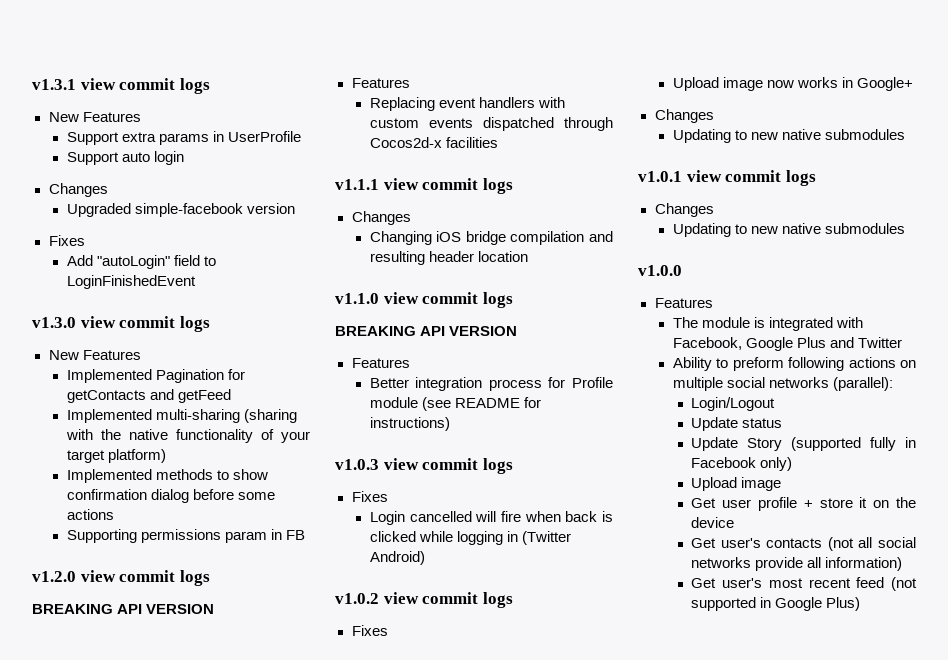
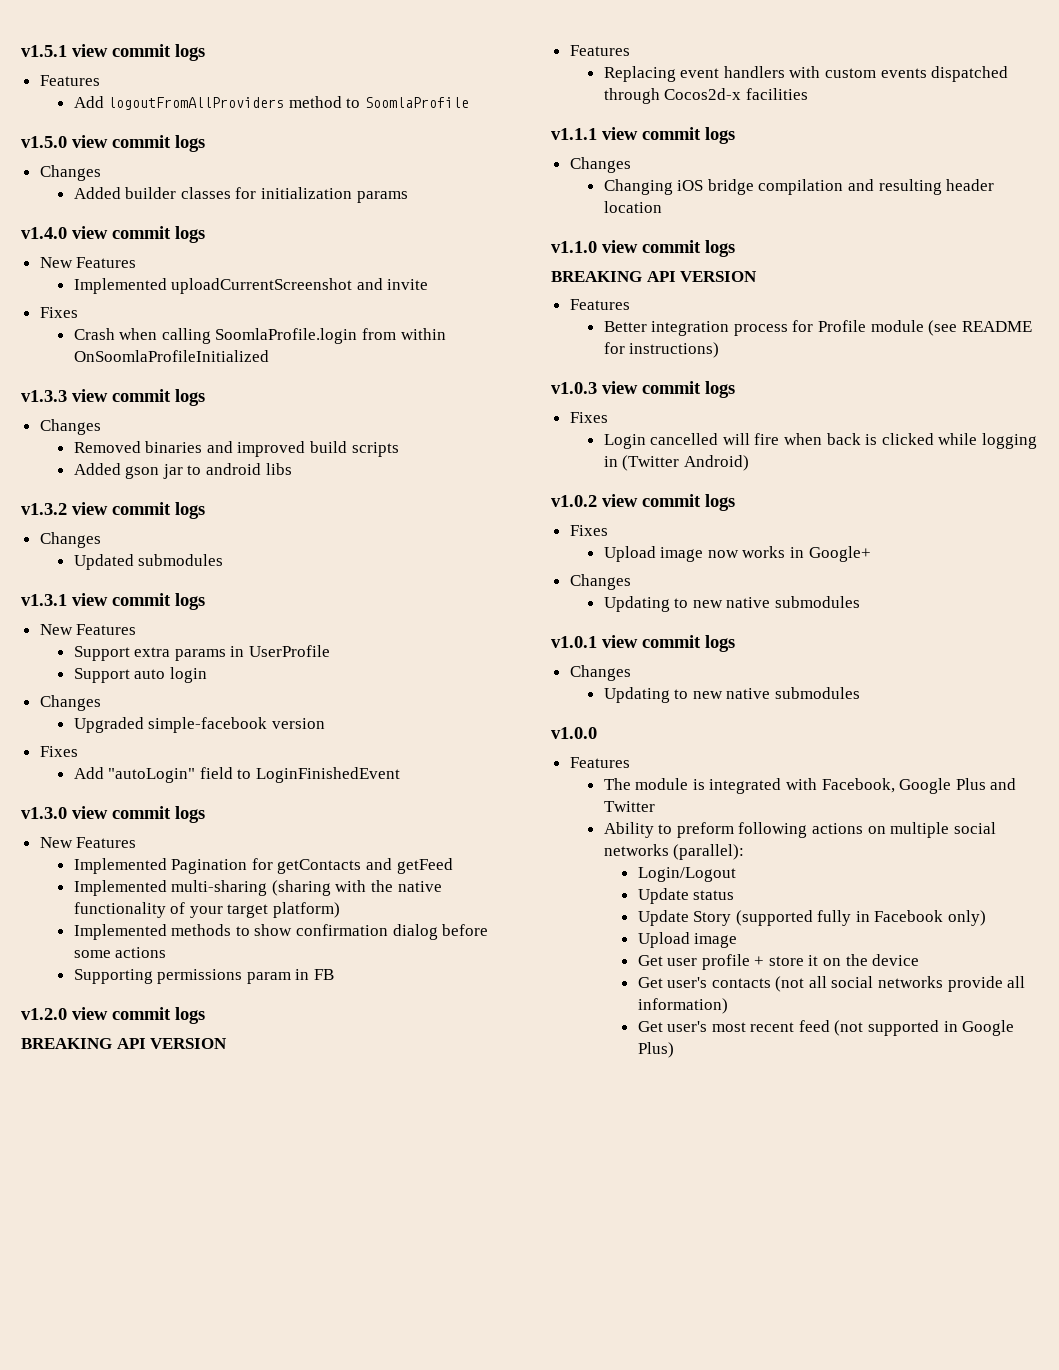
(32, 84) none -> [21,44,205,61] [39,75,100,86] [73,96,469,110] [21,135,205,152] [39,165,101,181] [73,187,408,203] [21,226,205,243] [39,257,137,268] [73,278,429,294] [39,307,78,318] [73,328,446,344] [73,350,269,362] [21,389,205,406] [39,419,101,435] [73,441,399,457] [73,463,292,479] [21,502,205,519] [39,532,101,548] [73,554,224,570] v1.5.1 view commit logs // Features // Add logoutFromAllProviders method to SoomlaProfile // v1.5.0 view commit logs // Changes // Added builder classes for initialization params // v1.4.0 view commit logs // New Features // Implemented uploadCurrentScreenshot and invite // Fixes // Crash when calling SoomlaProfile.login from within OnSoomlaProfileInitialized // v1.3.3 view commit logs // Changes // Removed binaries and improved build scripts // Added gson jar to android libs // v1.3.2 view commit logs // Changes // Updated submodules //

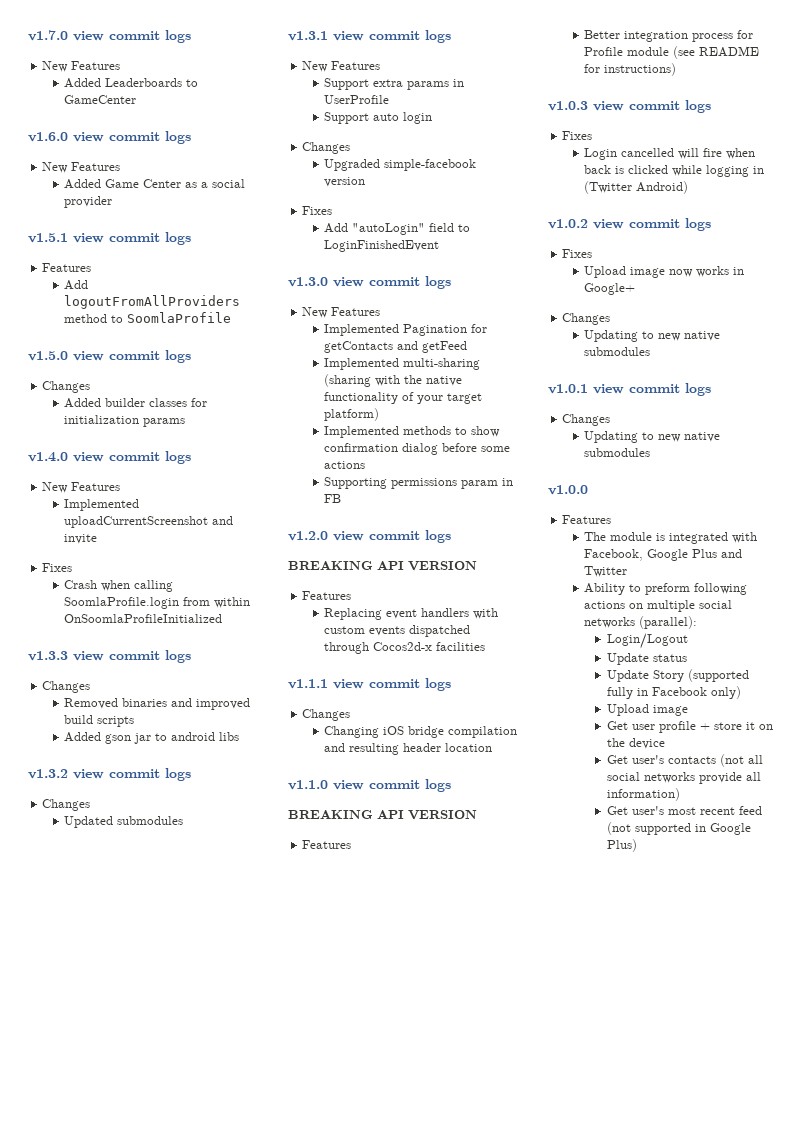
(21, 51) none -> [28,30,191,43] [42,61,121,72] [64,78,199,88] [64,95,137,104] [28,131,191,144] [42,162,121,173] [64,179,246,189] [64,196,113,208] v1.7.0 view commit logs // New Features // Added Leaderboards to GameCenter // v1.6.0 view commit logs // New Features // Added Game Center as a social provider //

